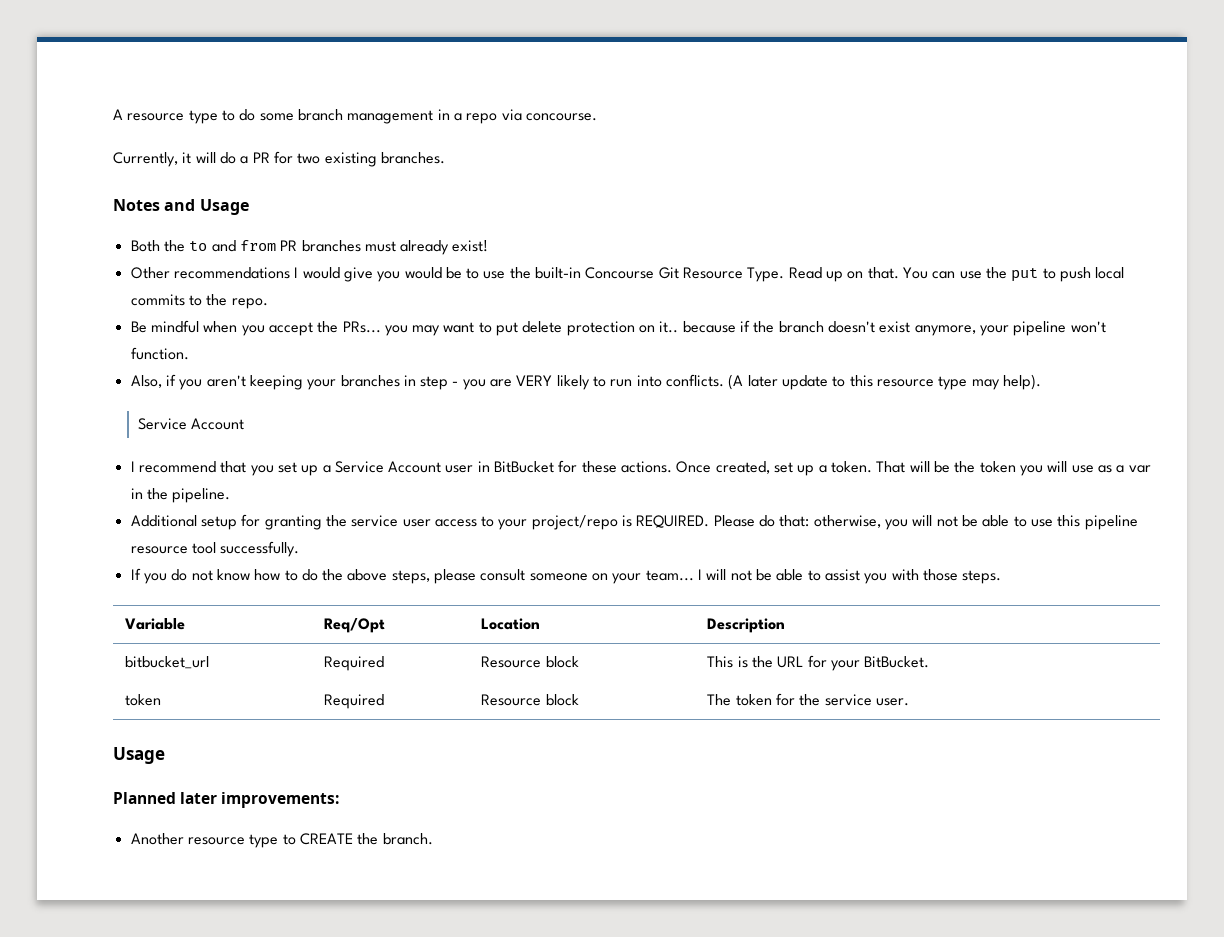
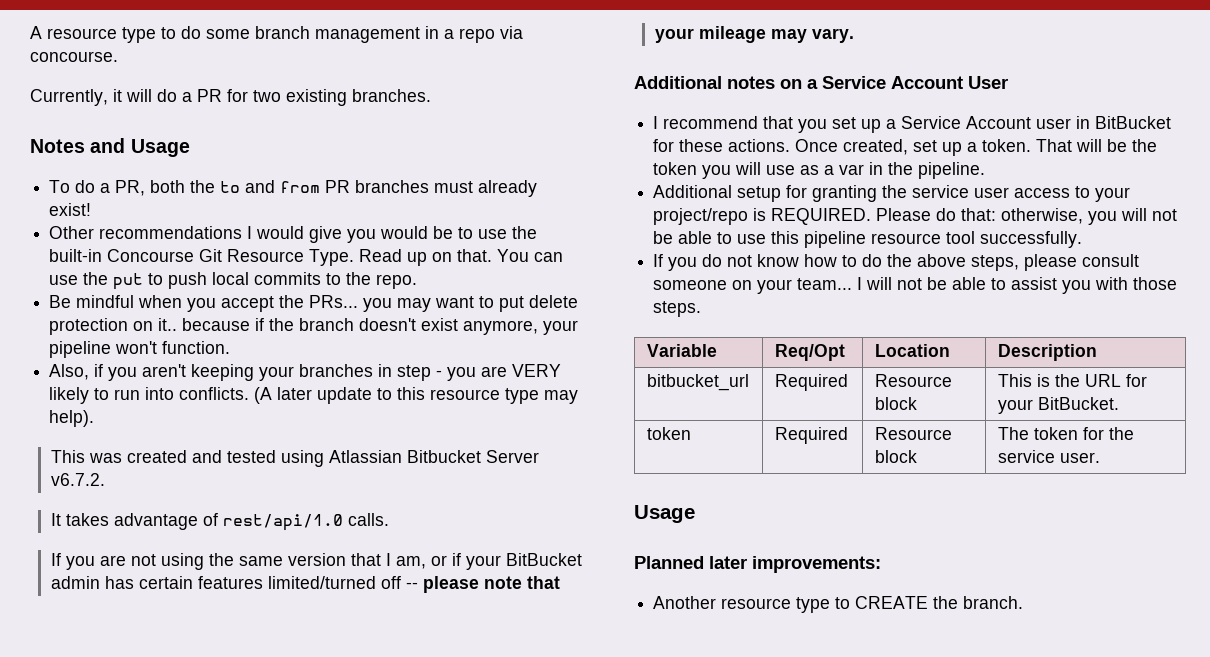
[130,240,160,252] Both -> [49,180,186,196] To do a PR, both
[137,418,245,430] Service Account -> [50,450,539,467] [50,473,105,486] [50,513,389,531] [50,553,582,570] [50,576,560,593] [654,26,854,43] [634,76,1008,89] This was created and tested using Atlassian Bitbucket Server v6.7.2. // It takes advantage of rest/api/1.0 calls. // If you are not using the same version that I am, or if your BitBucket admin has certain features limited/turned off -- please note that your mileage may vary. // Additional notes on a Service Account User

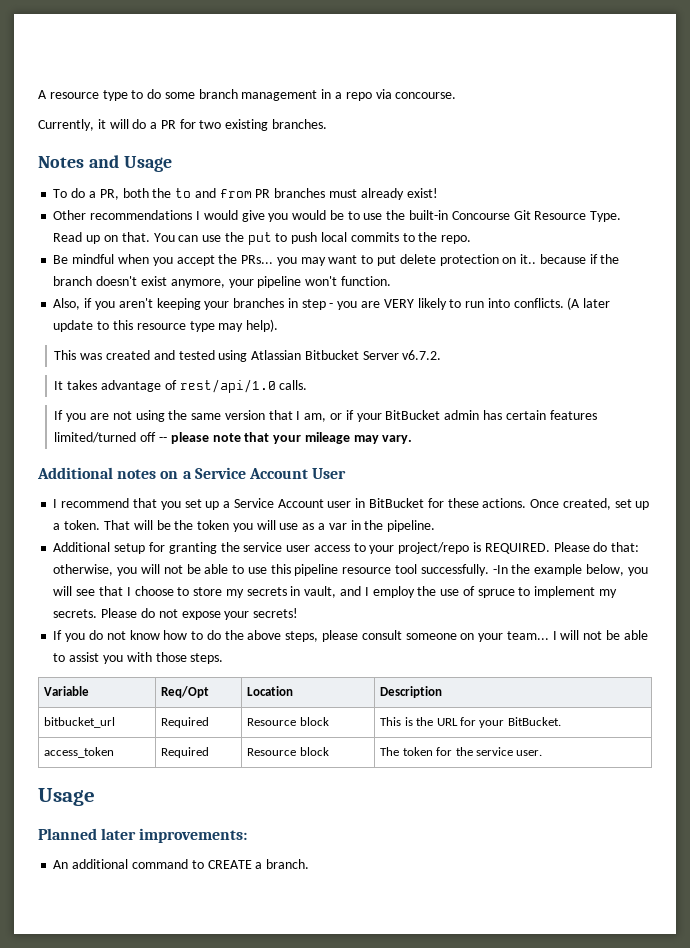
(1083, 239) none -> [492,564,648,576] [53,586,617,598] [53,608,299,620] -In the example below, you will see that I choose to store my secrets in vault, and I employ the use of spruce to implement my secrets. Please do not expose your secrets!
[646,427,691,440] token -> [44,747,115,758] access_token
[653,596,831,613] Another resource type -> [53,859,188,869] An additional command
[933,596,959,609] the -> [255,862,263,869] a

